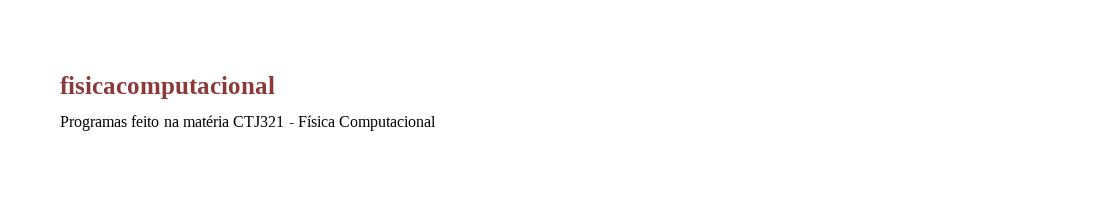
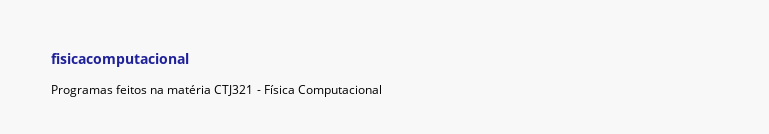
[131,115,160,127] feito -> [116,85,148,94] feitos

